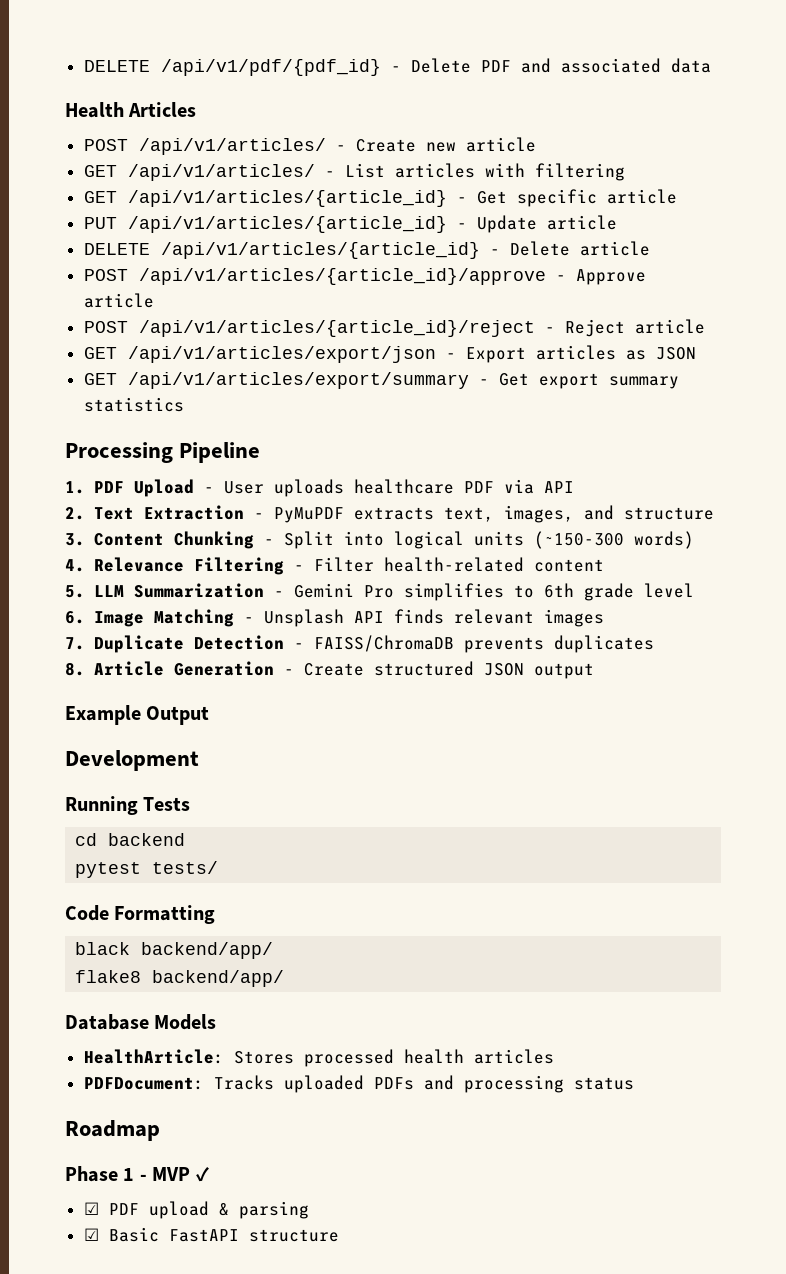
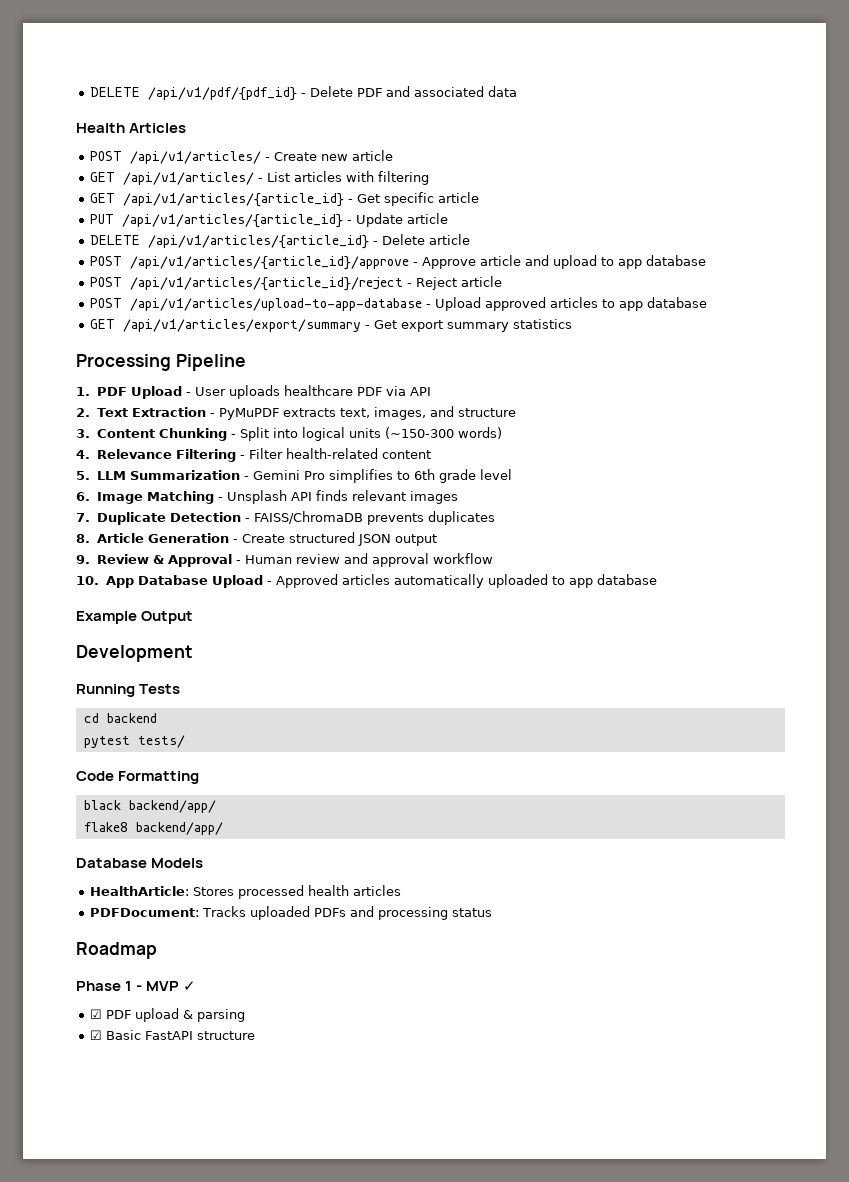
(154, 300) none -> [525,255,707,269] and upload to app database
[83,345,696,363] GET /api/v1/articles/export/json - Export articles as JSON -> [90,297,708,311] POST /api/v1/articles/upload-to-app-database - Upload approved articles to app database
(594, 671) none -> [76,553,493,567] [76,574,657,588] // 9. Review & Approval - Human review and approval workflow // 10. App Database Upload - Approved articles automatically uploaded to app database

